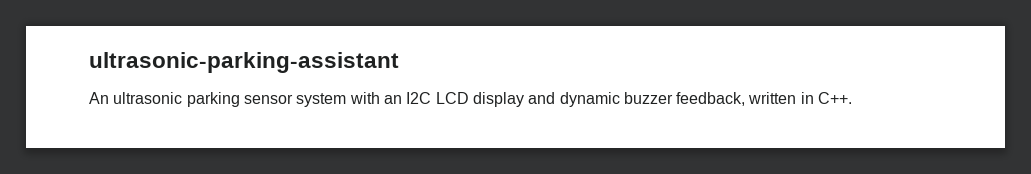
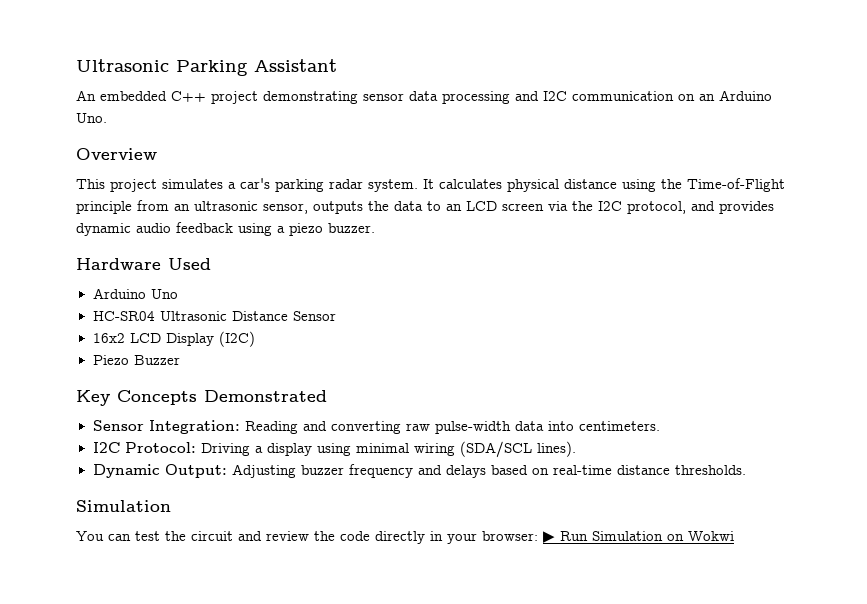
[89,52,399,73] [89,92,853,107] ultrasonic-parking-assistant // An ultrasonic parking sensor system with an I2C LCD display and dynamic buzzer feedback, written in C++. -> [76,59,337,76] [76,90,772,104] [76,113,107,123] [76,148,157,160] [76,178,785,192] [76,200,774,214] [76,222,375,236] [76,258,211,270] [92,288,178,299] [92,311,336,321] [92,331,255,347] [92,355,180,365] [76,390,327,406] [92,420,660,434] [92,441,576,458] [92,464,746,478] [76,500,171,512] [76,531,734,544] Ultrasonic Parking Assistant // An embedded C++ project demonstrating sensor data processing and I2C communication on an Arduino Uno. // Overview // This project simulates a car's parking radar system. It calculates physical distance using the Time-of-Flight principle from an ultrasonic sensor, outputs the data to an LCD screen via the I2C protocol, and provides dynamic audio feedback using a piezo buzzer. // Hardware Used // Arduino Uno // HC-SR04 Ultrasonic Distance Sensor // 16x2 LCD Display (I2C) // Piezo Buzzer // Key Concepts Demonstrated // Sensor Integration: Reading and converting raw pulse-width data into centimeters. // I2C Protocol: Driving a display using minimal wiring (SDA/SCL lines). // Dynamic Output: Adjusting buzzer frequency and delays based on real-time distance thresholds. // Simulation // You can test the circuit and review the code directly in your browser: ▶ Run Simulation on Wokwi

